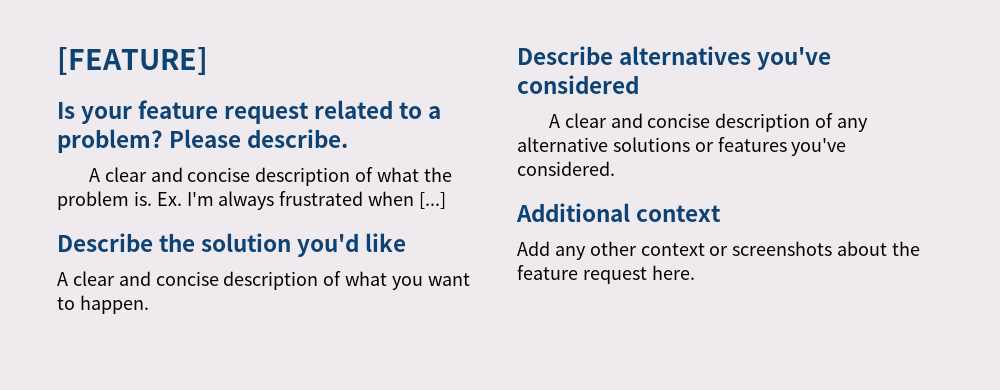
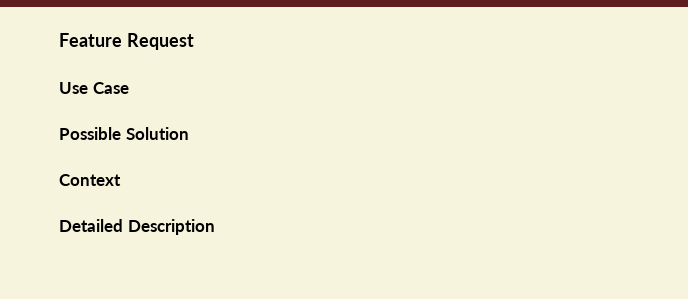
[57,47,208,75] [57,100,442,124] [57,129,349,153] [88,167,452,186] [57,191,447,210] [57,233,407,257] [57,271,470,290] [57,295,149,314] [517,46,832,70] [517,75,639,94] [548,113,868,132] [517,137,847,156] [517,161,615,176] [516,203,722,222] [517,241,921,260] [517,265,695,284] [FEATURE] // Is your feature request related to a problem? Please describe. // A clear and concise description of what the problem is. Ex. I'm always frustrated when [...] // Describe the solution you'd like // A clear and concise description of what you want to happen. // Describe alternatives you've considered // A clear and concise description of any alternative solutions or features you've considered. // Additional context // Add any other context or screenshots about the feature request here. -> [59,33,194,50] [59,82,129,94] [59,127,189,140] [59,174,121,186] [59,219,215,235] Feature Request // Use Case // Possible Solution // Context // Detailed Description

